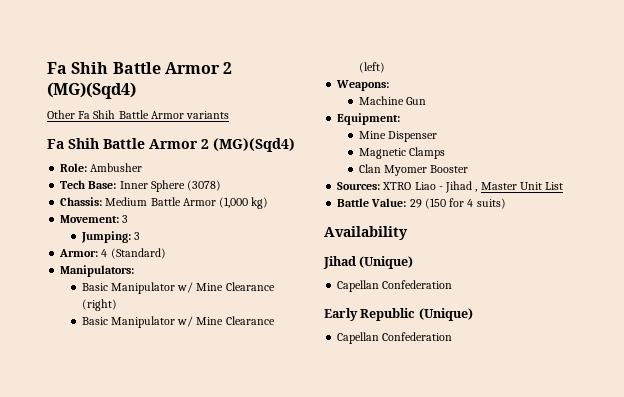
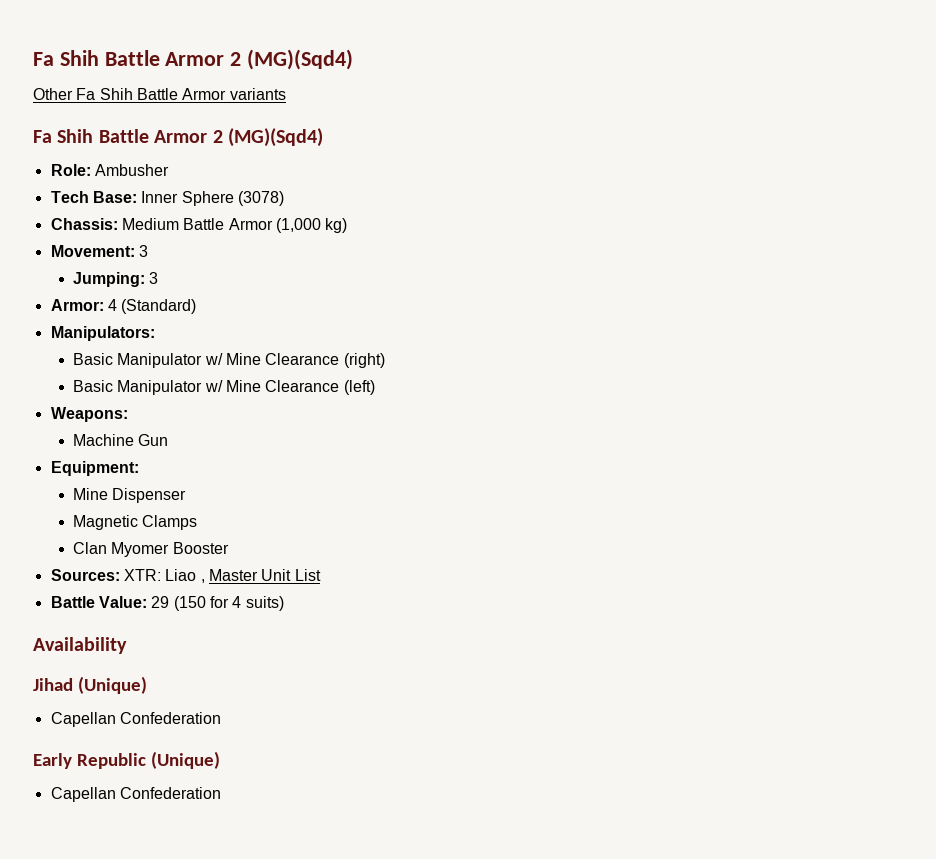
[382,181,473,193] XTRO Liao - Jihad -> [123,569,197,581] XTR: Liao

